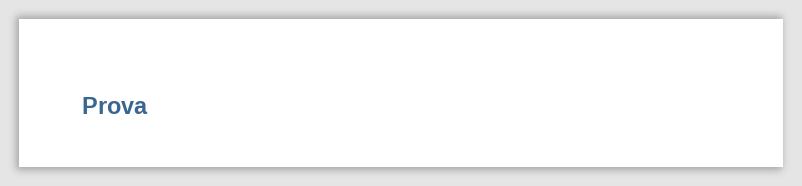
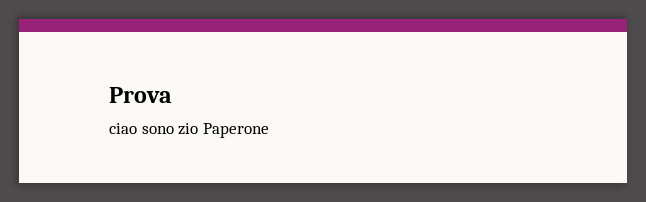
(148, 105) none -> [109,123,269,138] // ciao sono zio Paperone

